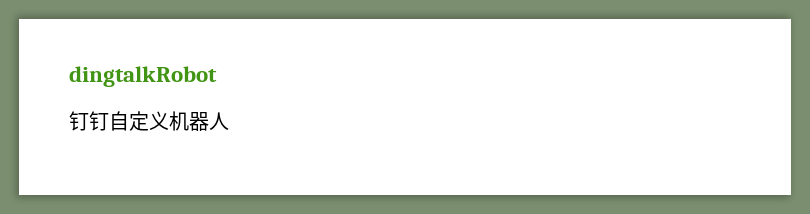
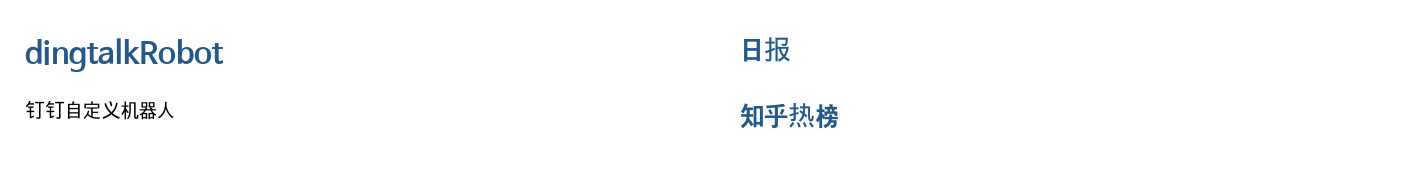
(229, 121) none -> [740,37,791,62] [740,103,839,129] // 日报 // 知乎热榜

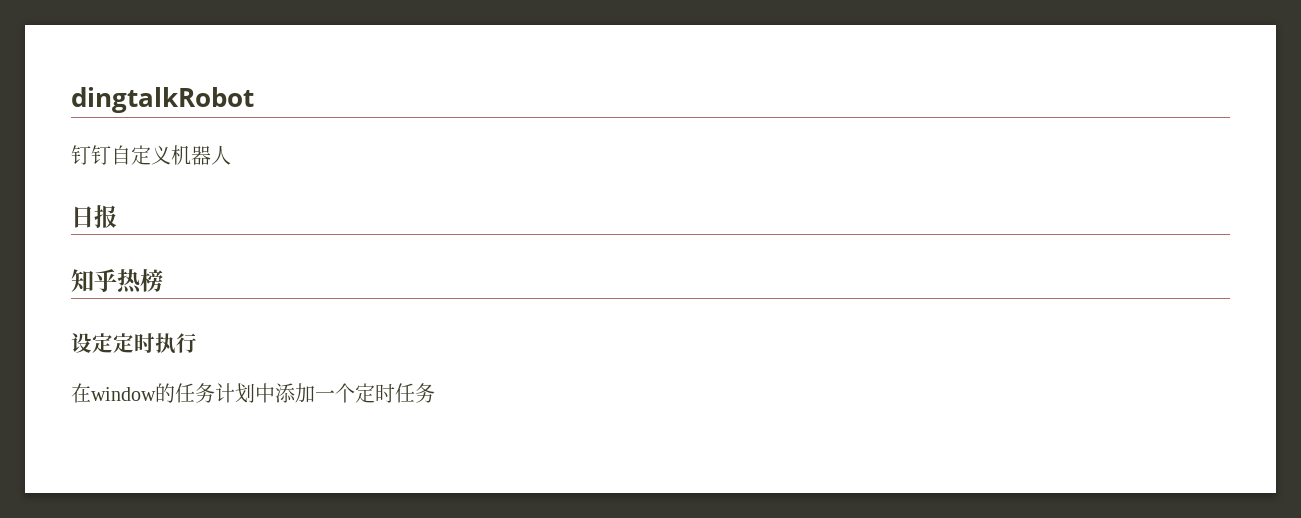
(839, 116) none -> [71,333,197,354] [71,383,435,403] // 设定定时执行 // 在window的任务计划中添加一个定时任务

